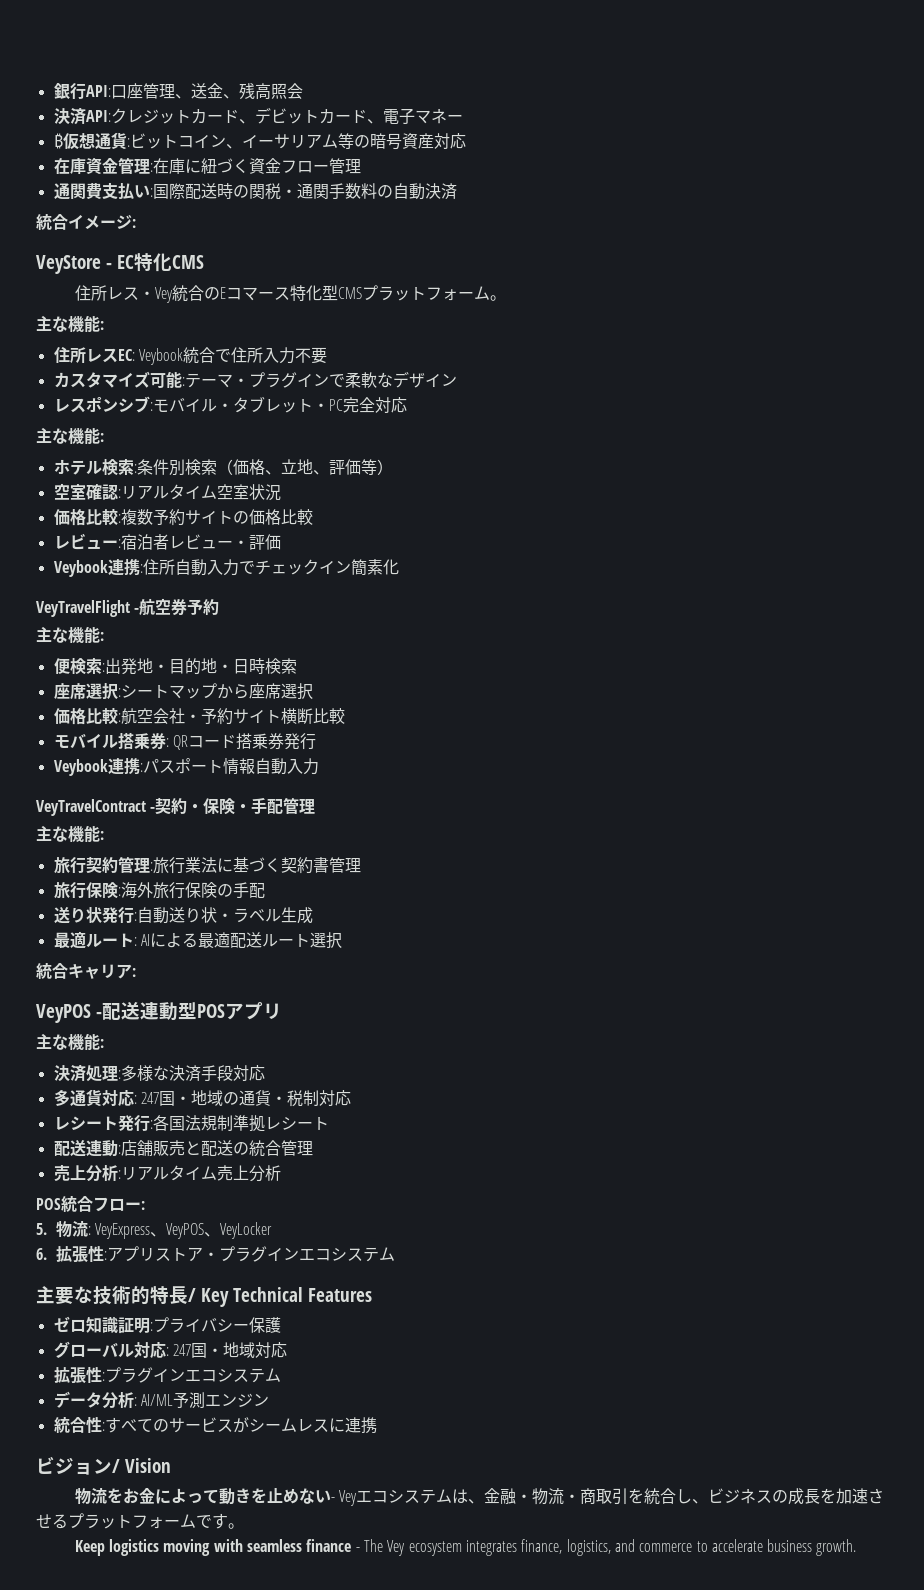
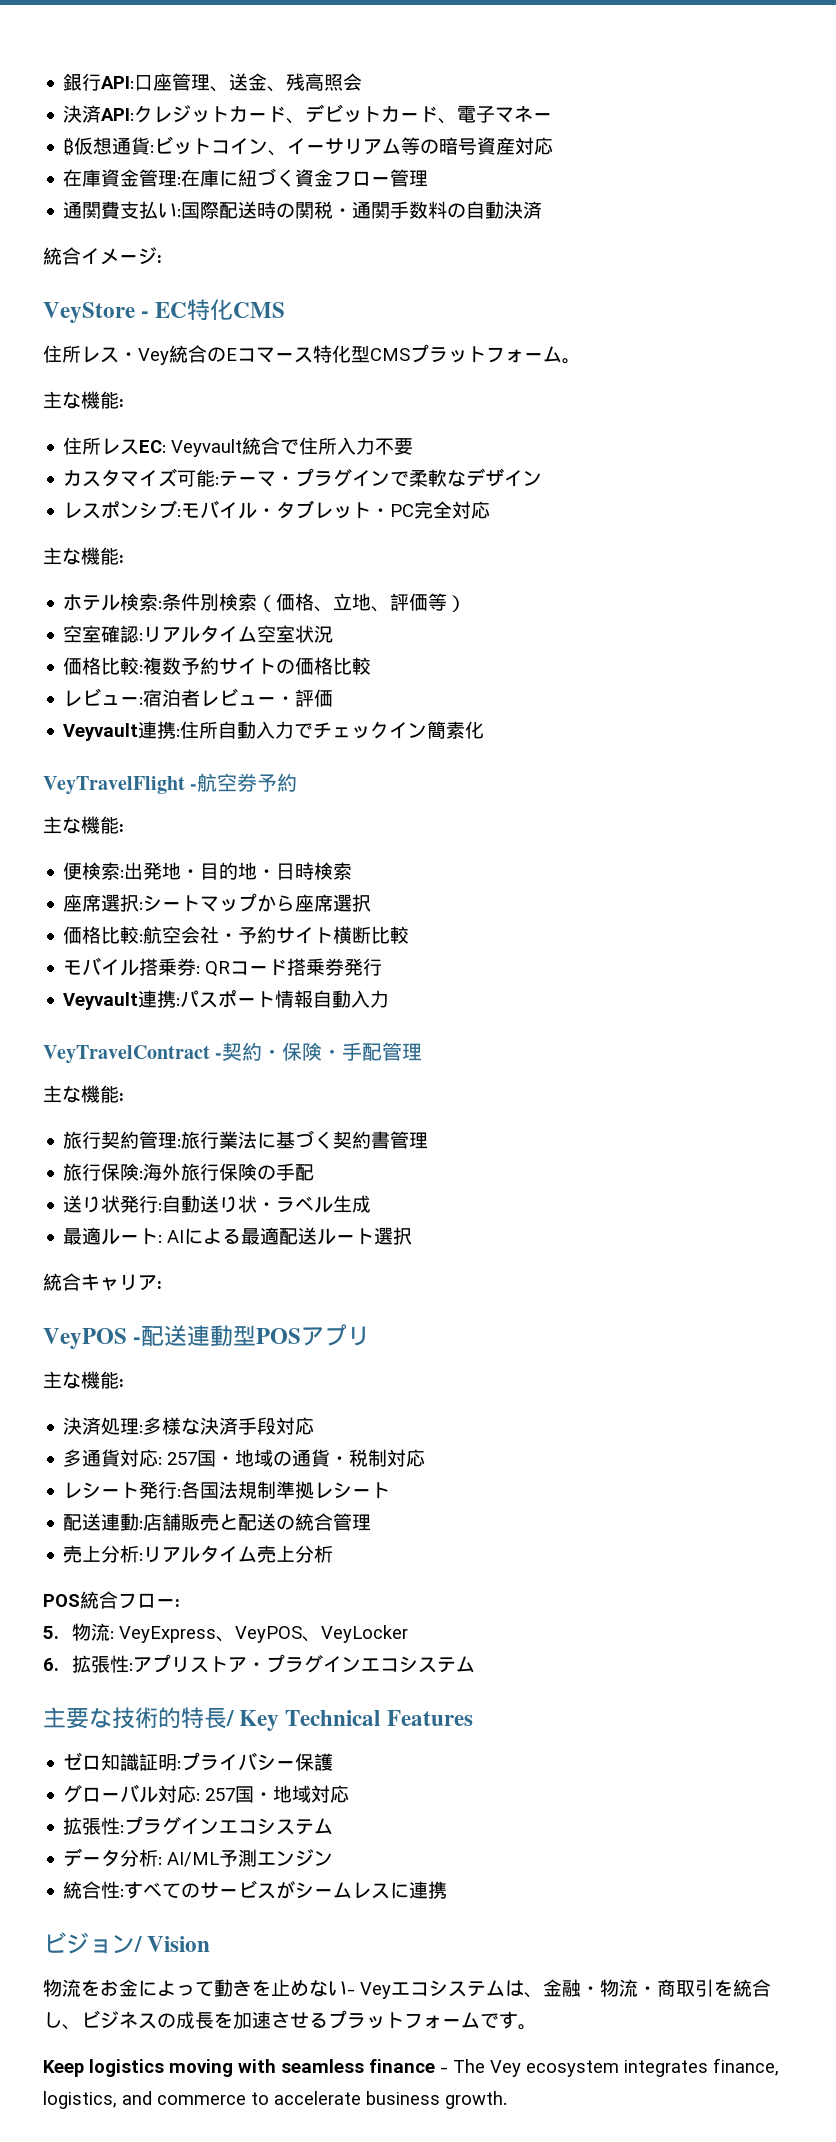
[138,348,183,365] Veybook -> [171,439,243,457] Veyvault
[53,560,108,577] Veybook -> [63,723,139,741] Veyvault
[53,759,108,776] Veybook -> [63,992,139,1010] Veyvault
[140,1092,159,1104] 247 -> [167,1452,198,1465] 257
[172,1344,191,1356] 247 -> [205,1788,236,1801] 257

